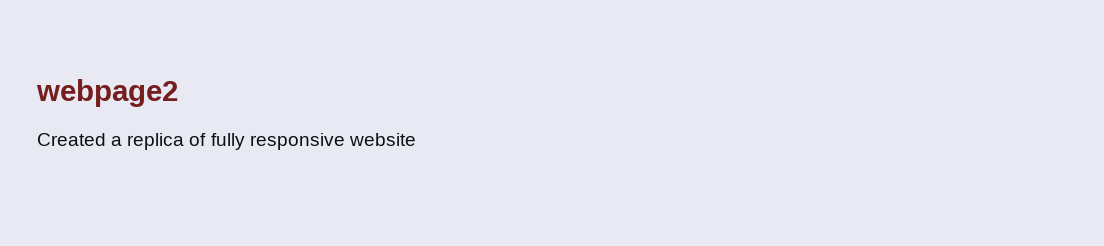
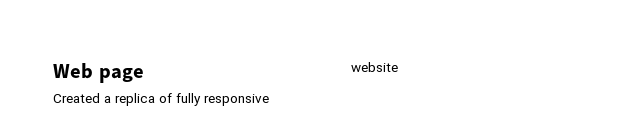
[36,79,178,107] webpage2 -> [53,63,144,83] Web page

